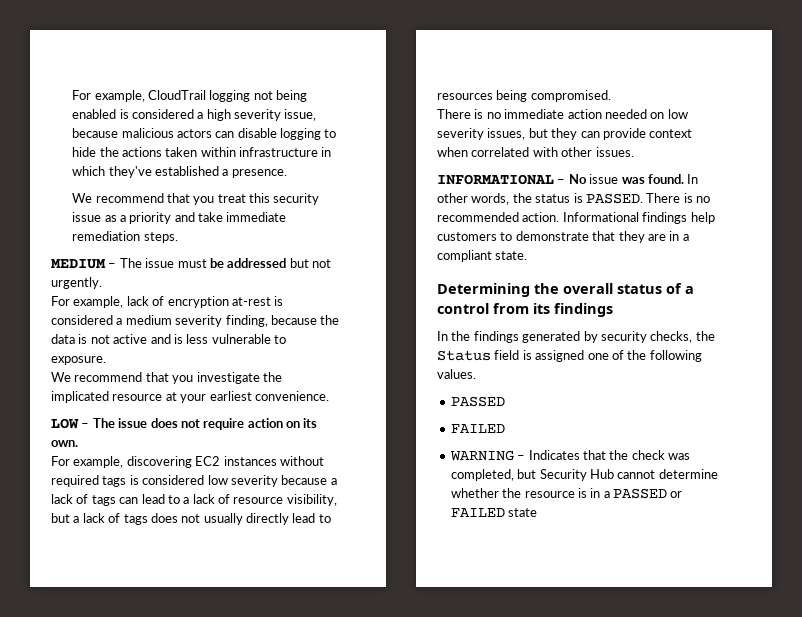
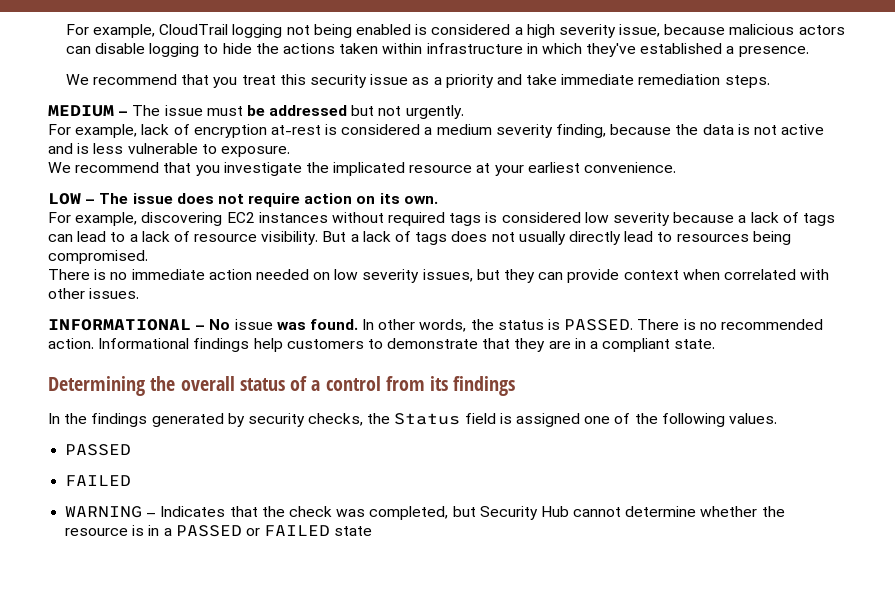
[286,494,337,506] [51,513,70,523] visibility, but -> [261,231,347,245] visibility. But

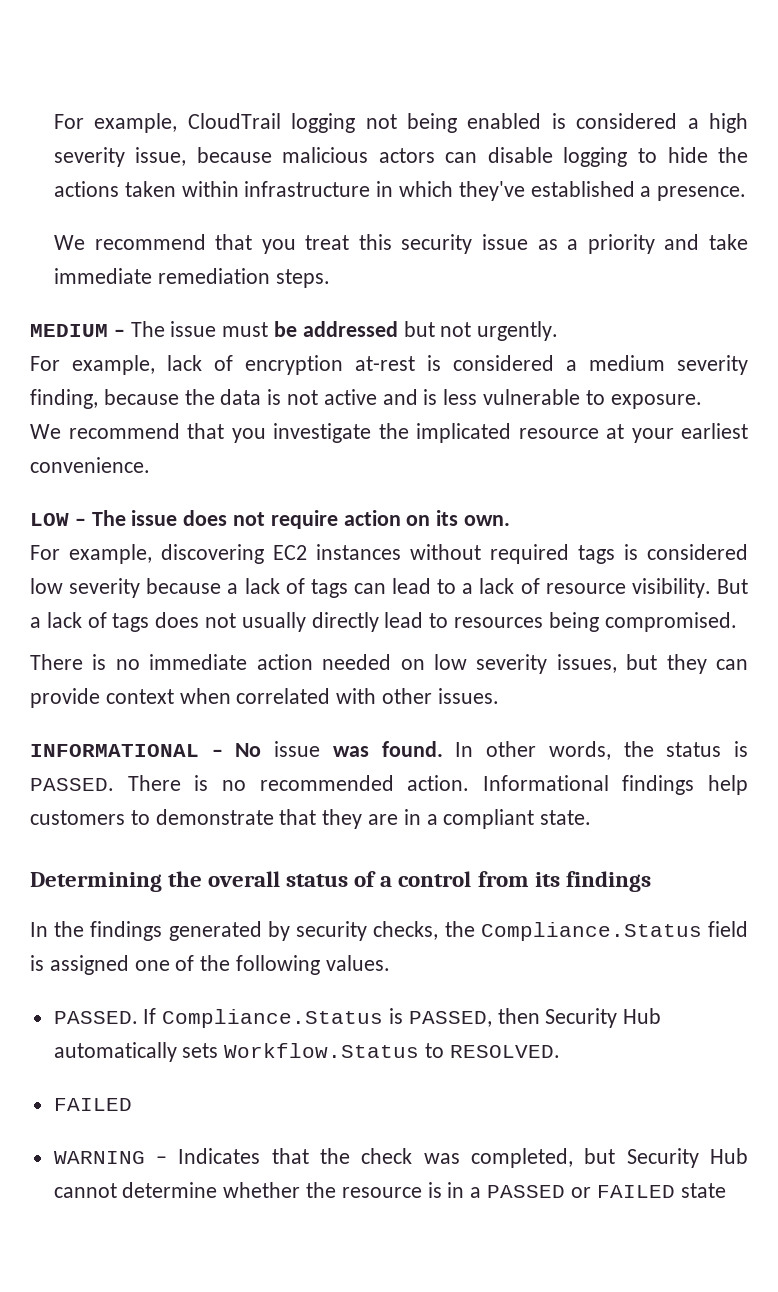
[394,413,461,425] Status -> [480,922,702,941] Compliance.Status
[65,444,132,456] PASSED -> [53,1008,662,1028] [53,1042,560,1062] PASSED. If Compliance.Status is PASSED, then Security Hub automatically sets Workflow.Status to RESOLVED.

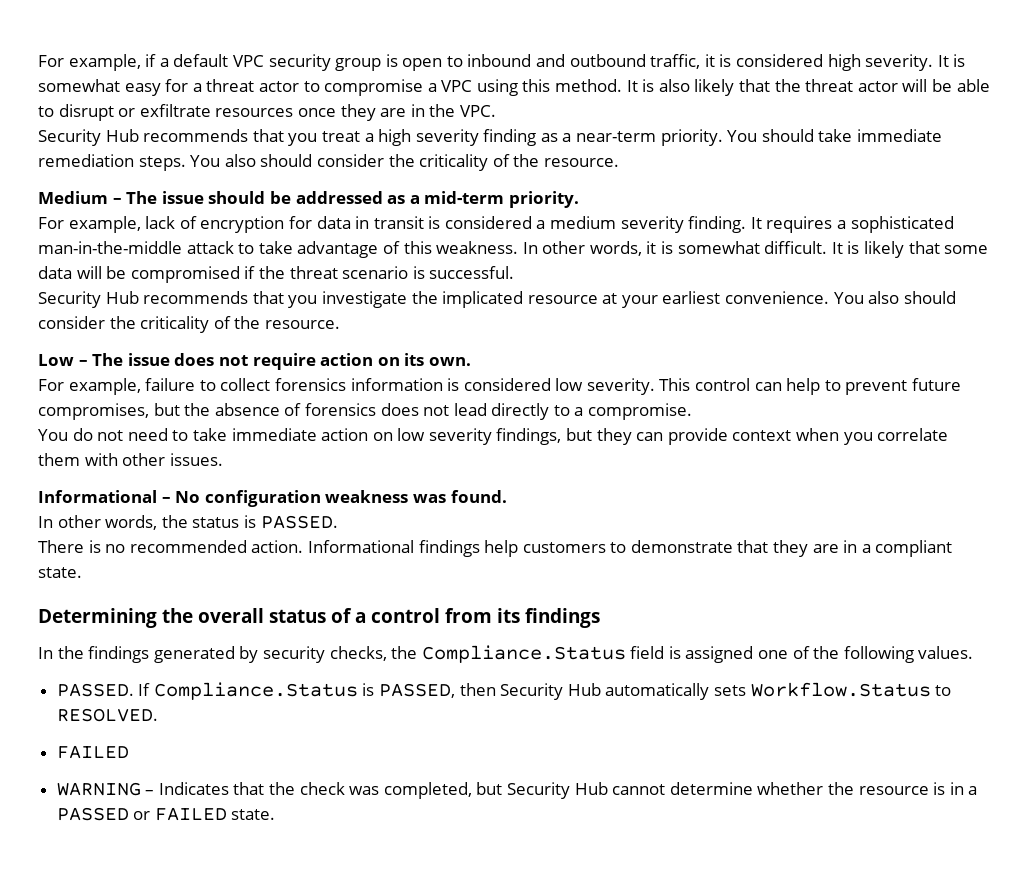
[53,113,749,133] [53,147,748,167] [53,181,747,201] [53,234,749,254] [53,268,330,288] [30,321,269,337] For example, CloudTrail logging not being enabled is considered a high severity issue, because malicious actors can disable logging to hide the actions taken within infrastructure in which they've established a presence. // We recommend that you treat this security issue as a priority and take immediate remediation steps. // MEDIUM – The issue must -> [38,54,966,71] [38,79,990,96] [38,104,496,121] [38,129,943,146] [38,154,619,171] [38,191,266,204] For example, if a default VPC security group is open to inbound and outbound traffic, it is considered high severity. It is somewhat easy for a threat actor to compromise a VPC using this method. It is also likely that the threat actor will be able to disrupt or exfiltrate resources once they are in the VPC. // Security Hub recommends that you treat a high severity finding as a near-term priority. You should take immediate remediation steps. You also should consider the criticality of the resource. // Medium – The issue should
[403,321,559,341] but not urgently. -> [387,191,579,208] as a mid-term priority.
[355,356,415,371] at-rest -> [288,216,424,229] for data in transit
[30,389,702,409] [30,423,180,439] finding, because the data is not active and is less vulnerable to exposure. // We recommend -> [688,216,954,233] [38,241,989,258] [38,266,515,283] [38,291,249,308] finding. It requires a sophisticated man-in-the-middle attack to take advantage of this weakness. In other words, it is somewhat difficult. It is likely that some data will be compromised if the threat scenario is successful. // Security Hub recommends
[30,513,69,526] // LOW -> [833,291,956,304] [38,316,340,333] [38,354,74,366] You also should consider the criticality of the resource. // Low
[161,544,748,564] [30,578,748,598] [30,612,737,632] [30,654,140,670] discovering EC2 instances without required tags is considered low severity because a lack of tags can lead to a lack of resource visibility. But a lack of tags does not usually directly lead to resources being compromised. // There is no -> [145,378,962,395] [38,403,693,420] [38,428,227,441] failure to collect forensics information is considered low severity. This control can help to prevent future compromises, but the absence of forensics does not lead directly to a compromise. // You do not need to take
[322,654,392,670] needed -> (369, 434) none
[556,654,617,673] issues, -> [496,428,562,445] findings,
[236,688,331,704] correlated -> [843,428,949,445] [38,453,80,466] you correlate them
[30,744,199,757] INFORMATIONAL -> [38,490,157,503] Informational
[274,741,321,757] issue -> [204,490,409,507] configuration weakness
(443, 749) none -> (507, 496) //
(114, 784) none -> (338, 522) //
[680,1183,726,1198] state -> [231,809,276,820] state.

